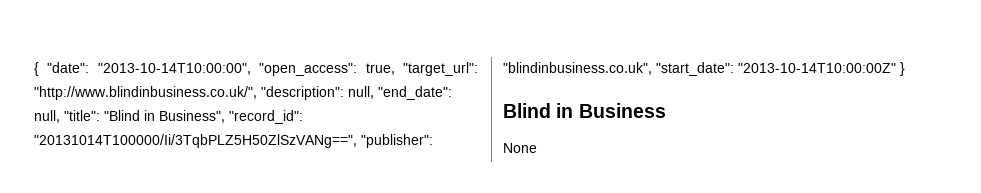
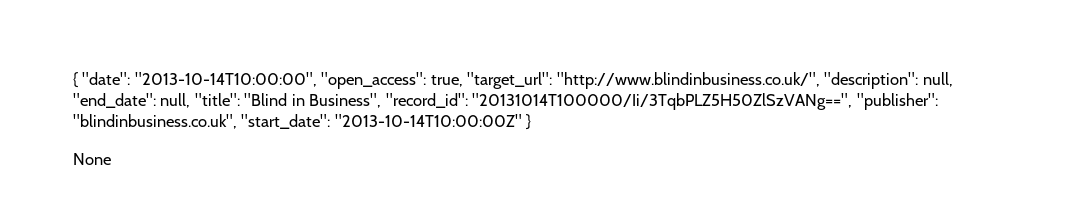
[503,103,666,118] // Blind in Business -> (532, 122) none

